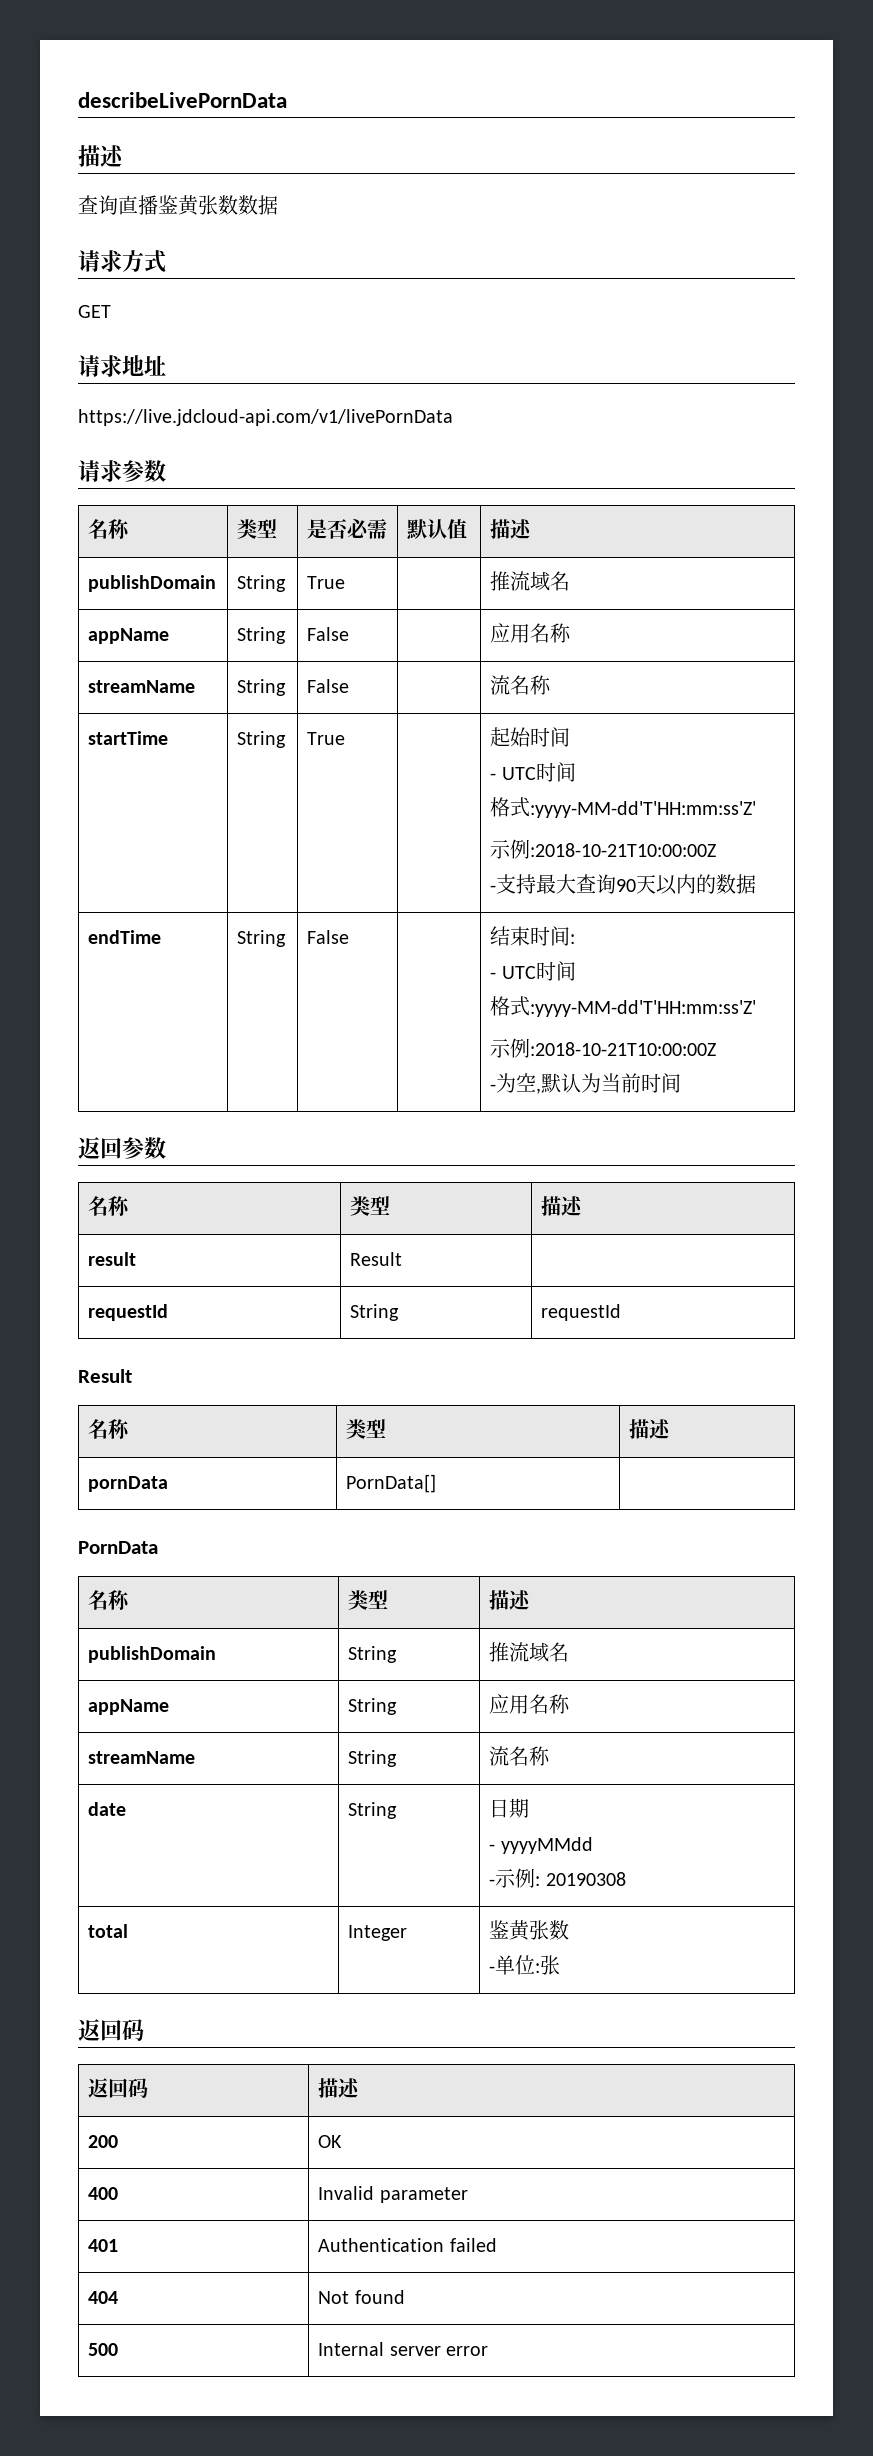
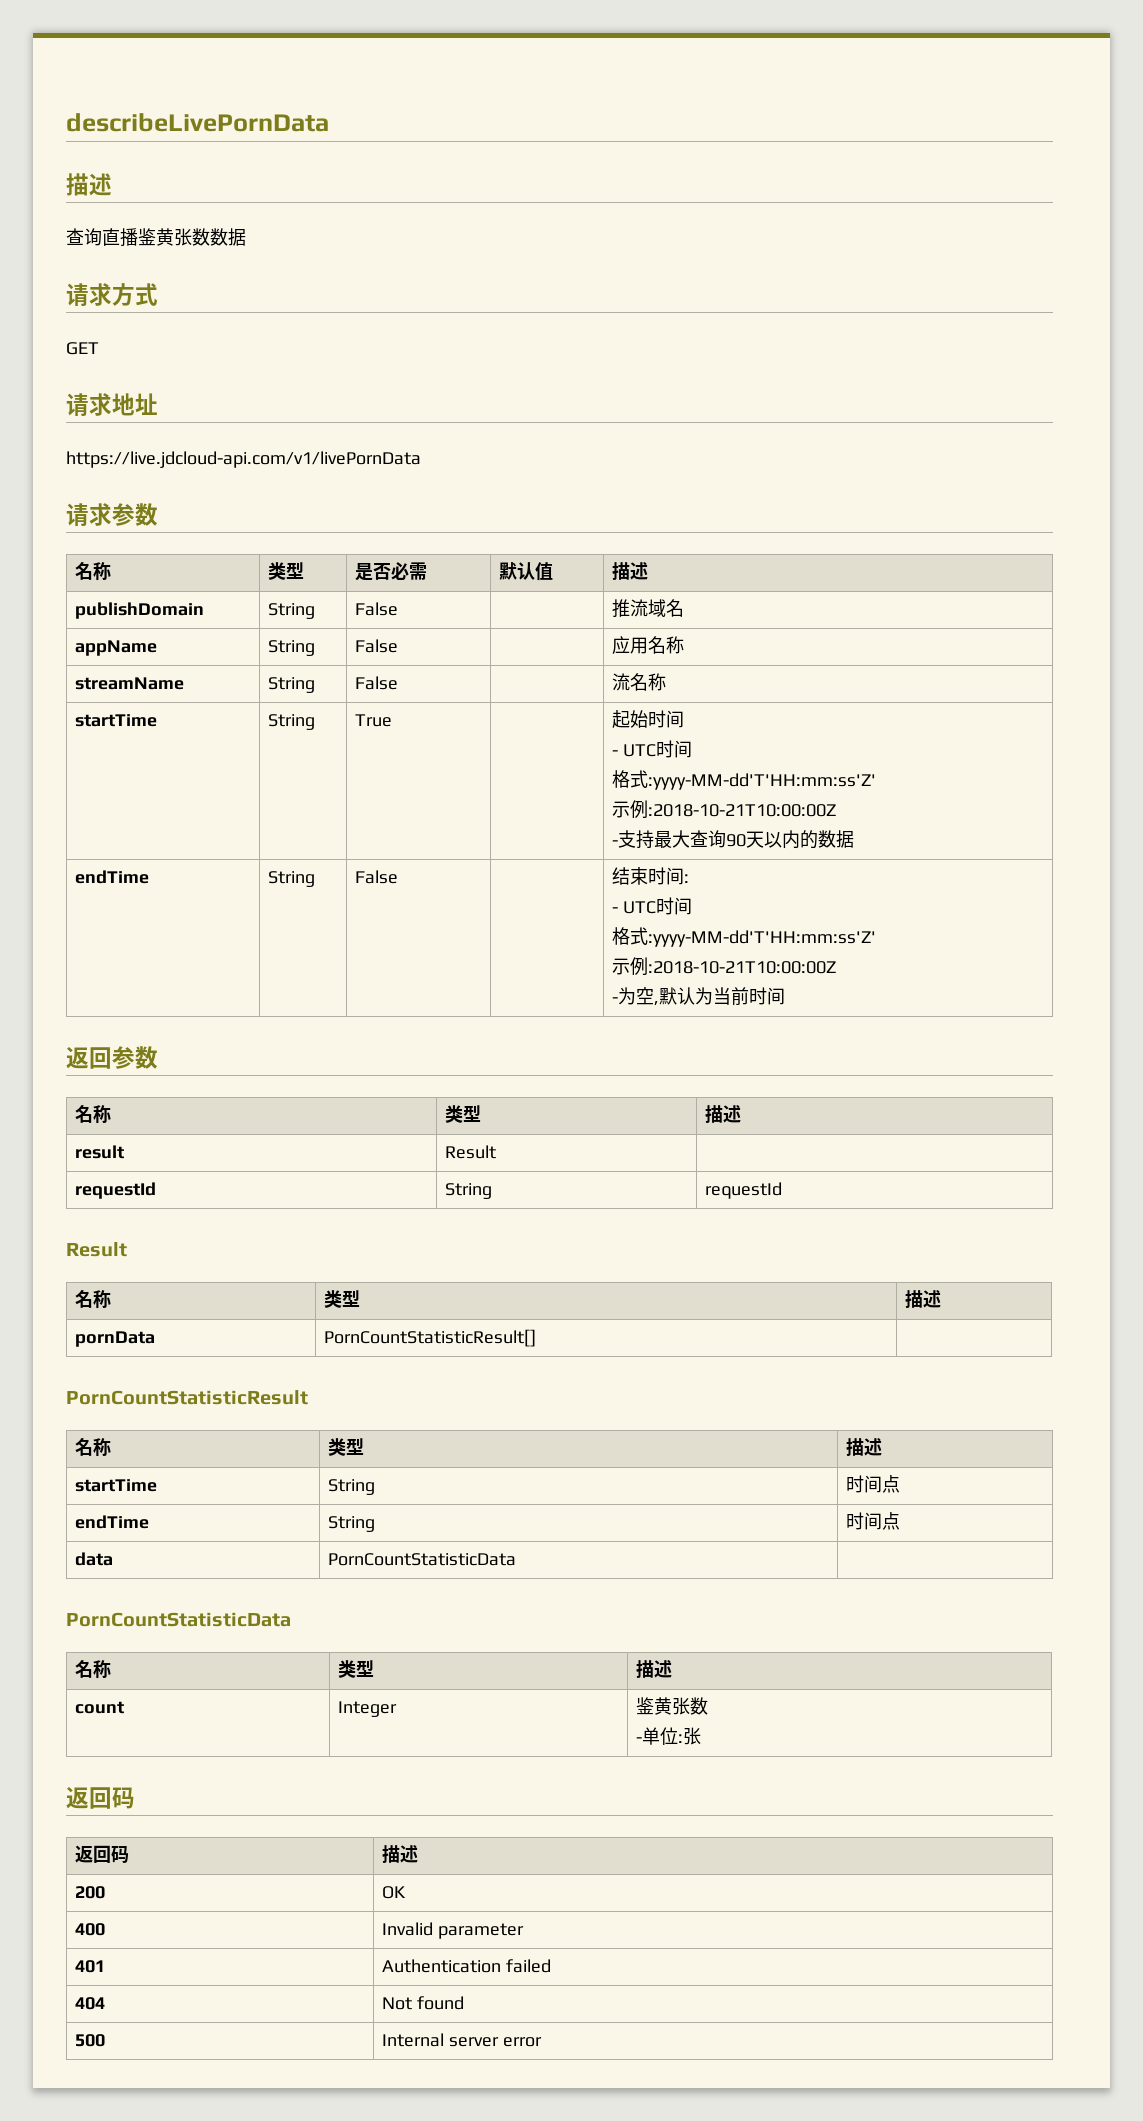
[307,576,346,589] True -> [355,602,399,616] False
[346,1474,437,1493] [78,1541,158,1554] [88,1590,131,1610] [348,1590,389,1610] [489,1590,532,1610] [88,1646,217,1663] [348,1646,398,1663] [489,1642,570,1662] [88,1699,170,1715] [348,1698,398,1715] [489,1694,571,1714] [88,1751,196,1764] [348,1750,398,1767] [489,1746,551,1766] [88,1802,127,1816] [348,1802,398,1819] [489,1798,530,1818] [489,1837,593,1854] [489,1868,626,1888] [88,1924,129,1938] PornData[] | // PornData // 名称 | 类型 | 描述 // publishDomain | String | 推流域名 // appName | String | 应用名称 // streamName | String | 流名称 // date | String | 日期 // - yyyyMMdd // -示例: 20190308 // total -> [324,1329,537,1347] [66,1390,308,1405] [75,1438,112,1457] [328,1438,365,1456] [846,1438,883,1456] [75,1479,158,1492] [328,1479,376,1495] [846,1475,901,1493] [75,1515,150,1529] [328,1516,376,1532] [846,1512,901,1530] [75,1552,114,1566] [328,1553,517,1566] [66,1612,291,1627] [75,1660,112,1679] [338,1660,375,1678] [636,1660,673,1678] [75,1701,125,1714] PornCountStatisticResult[] | // PornCountStatisticResult // 名称 | 类型 | 描述 // startTime | String | 时间点 // endTime | String | 时间点 // data | PornCountStatisticData | // PornCountStatisticData // 名称 | 类型 | 描述 // count

